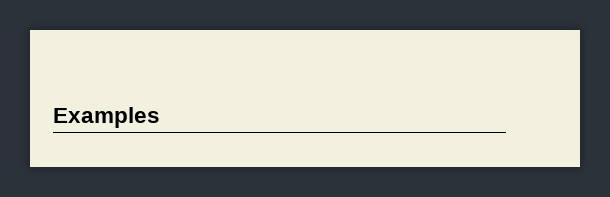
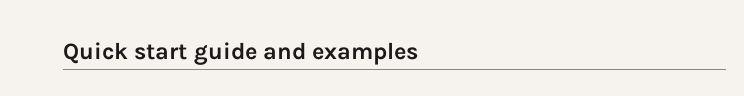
[53,107,160,128] Examples -> [63,42,419,65] Quick start guide and examples

